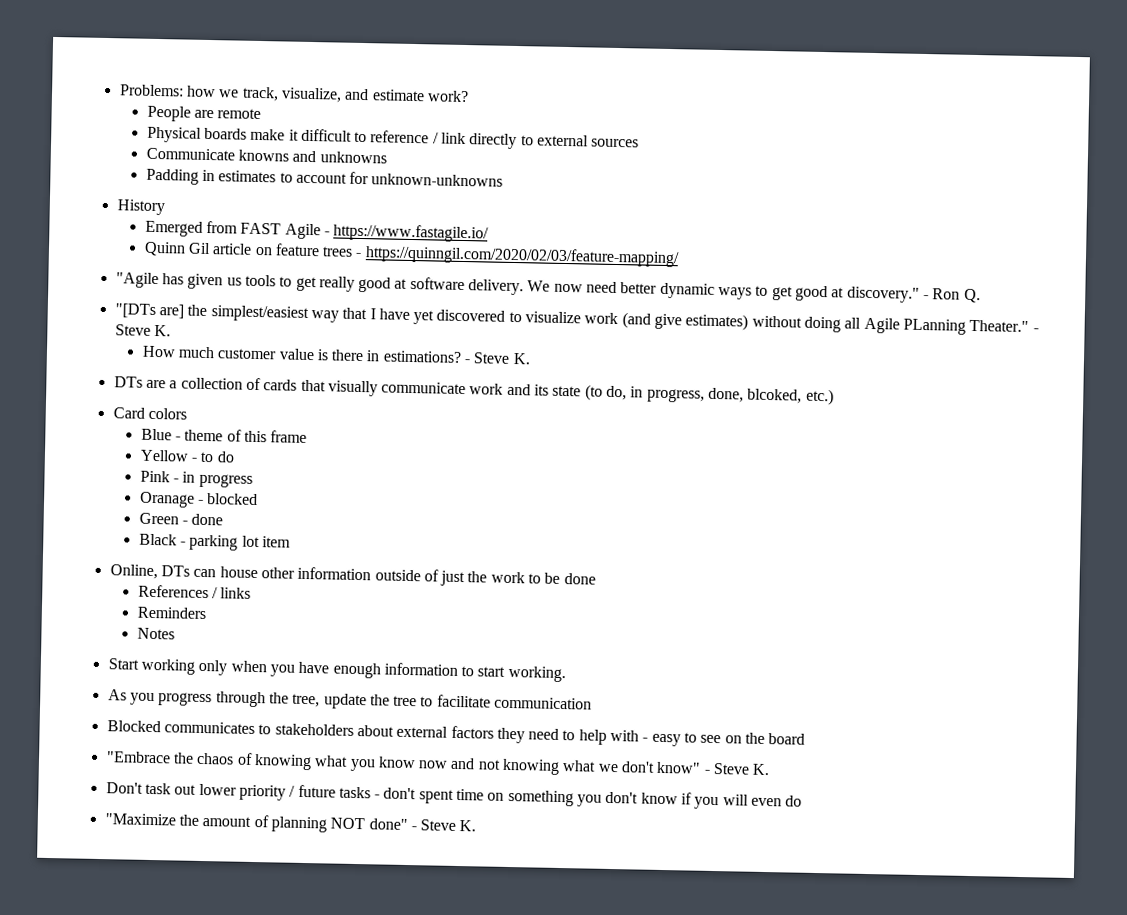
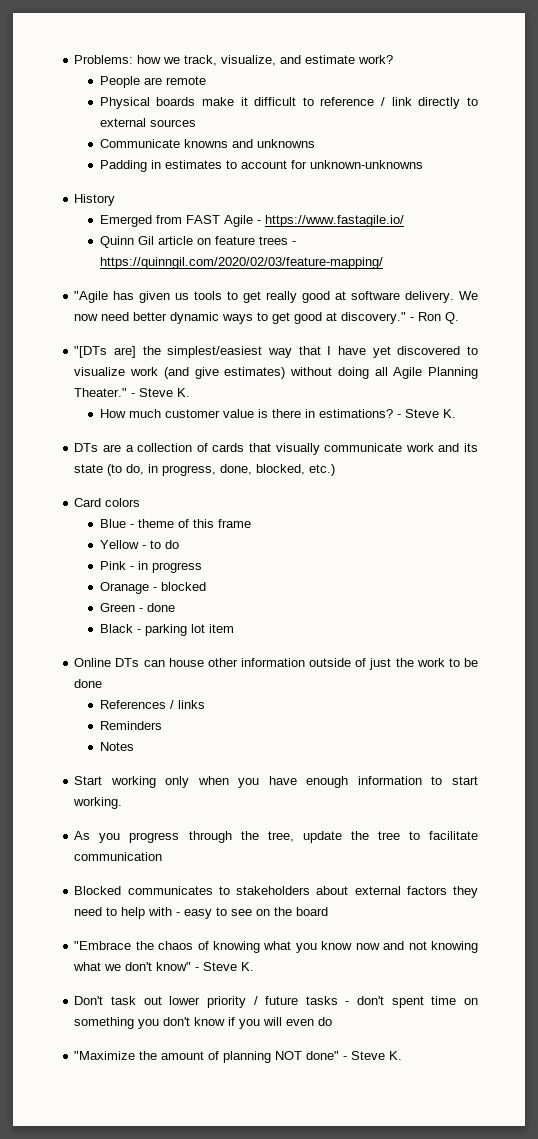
[903,318,967,335] PLanning -> [428,367,479,379] Planning
[747,388,803,404] blcoked, -> [256,464,306,475] blocked,
[109,564,158,580] Online, -> [74,658,112,667] Online

